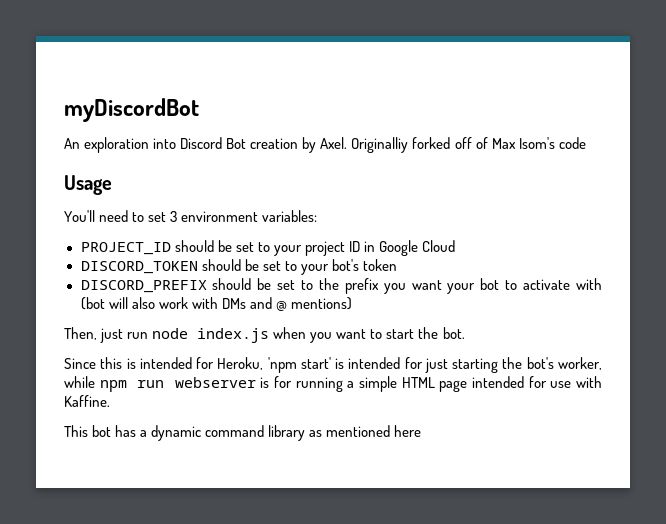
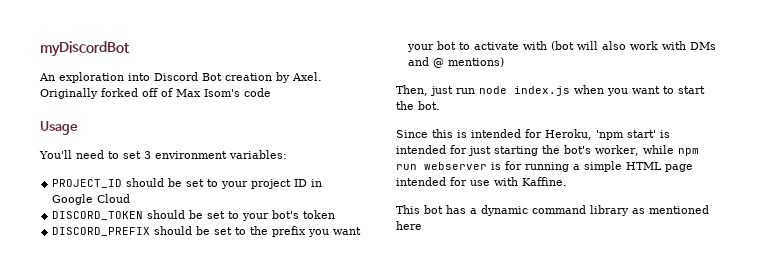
[351,137,409,153] Originalliy -> [40,88,98,99] Originally

